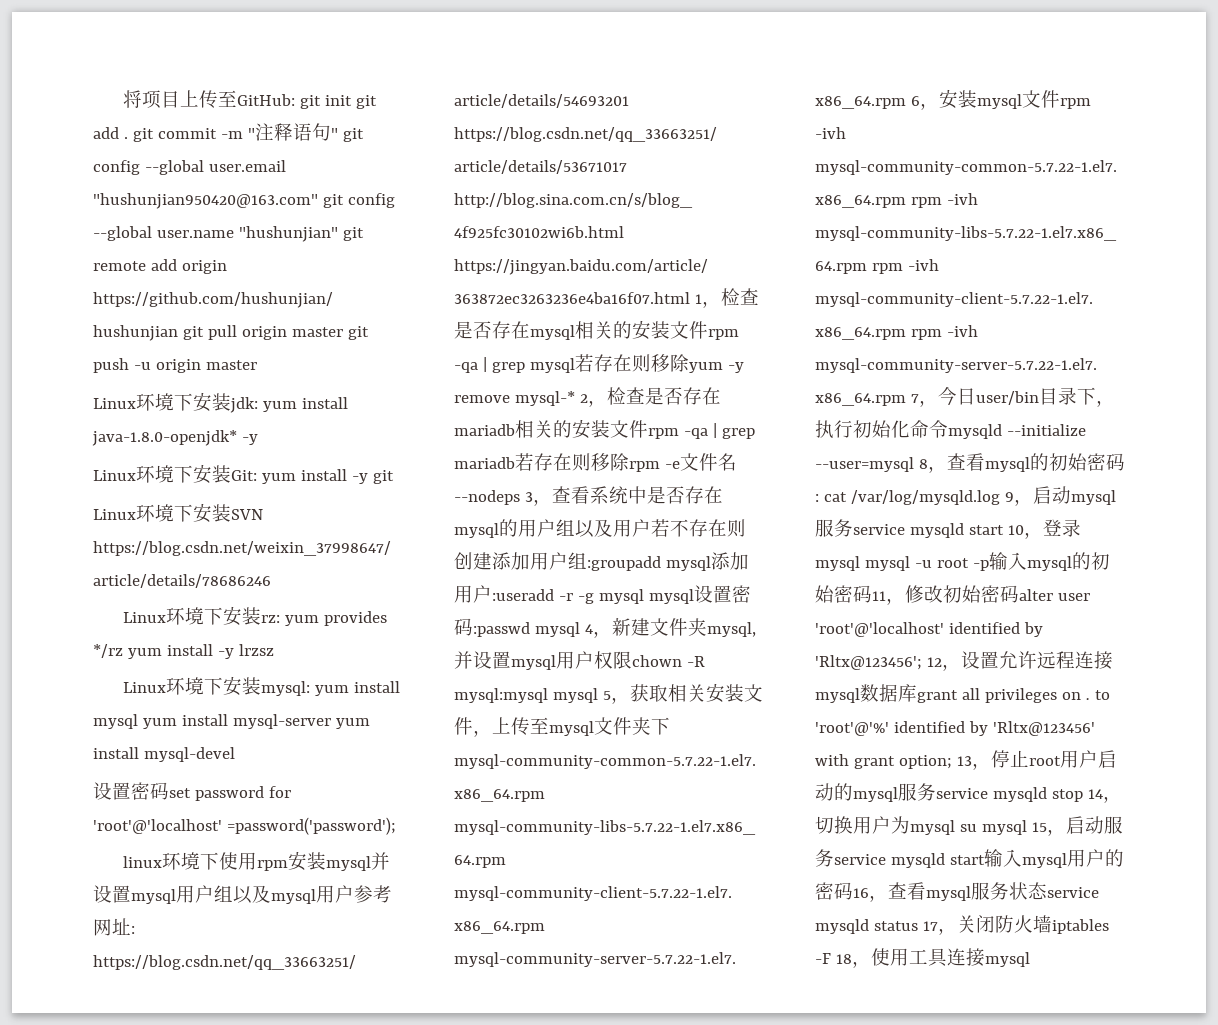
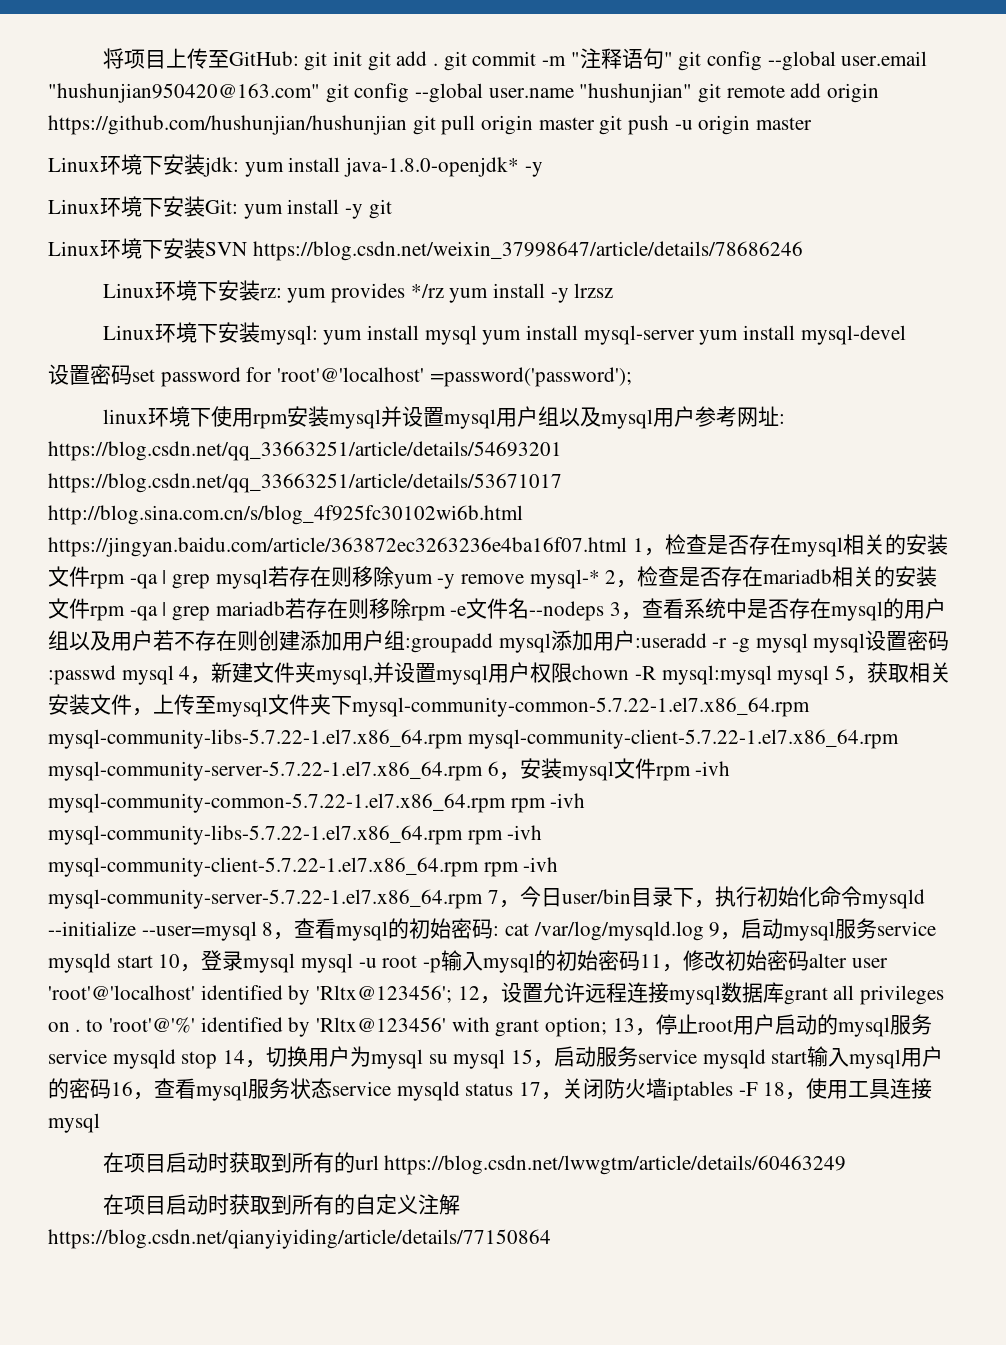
(1030, 959) none -> [102,1152,847,1175] [102,1194,460,1215] [48,1229,551,1249] // 在项目启动时获取到所有的url https://blog.csdn.net/lwwgtm/article/details/60463249 // 在项目启动时获取到所有的自定义注解https://blog.csdn.net/qianyiyiding/article/details/77150864

